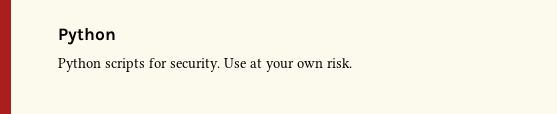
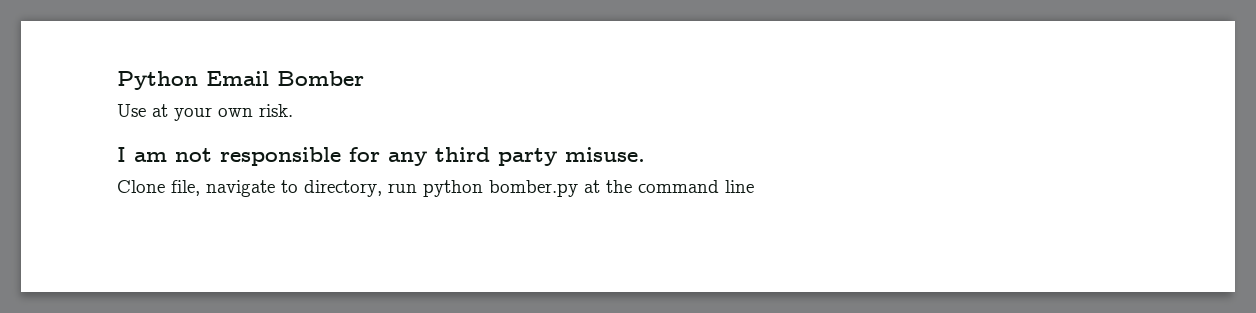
[58,28,116,45] [58,58,220,72] Python // Python scripts for security. -> [117,71,364,90] Python Email Bomber //
(352, 63) none -> [117,147,645,166] [117,180,754,197] // I am not responsible for any third party misuse. // Clone file, navigate to directory, run python bomber.py at the command line

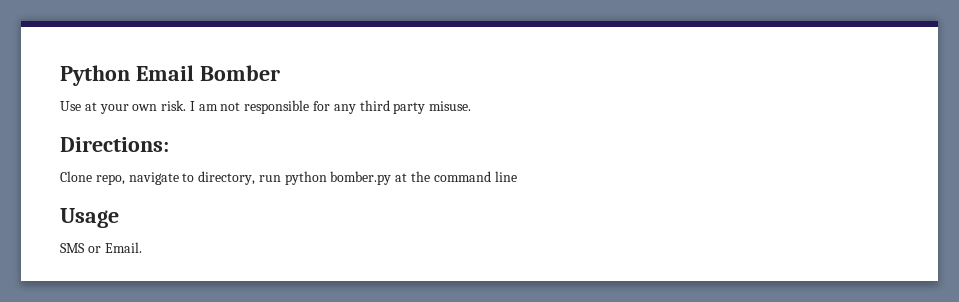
(293, 110) // -> (187, 105) none
(645, 154) none -> [60,137,169,152] // Directions:
[171,180,200,196] file, -> [95,174,125,185] repo,
(754, 186) none -> [60,208,119,228] [60,242,142,253] // Usage // SMS or Email.

